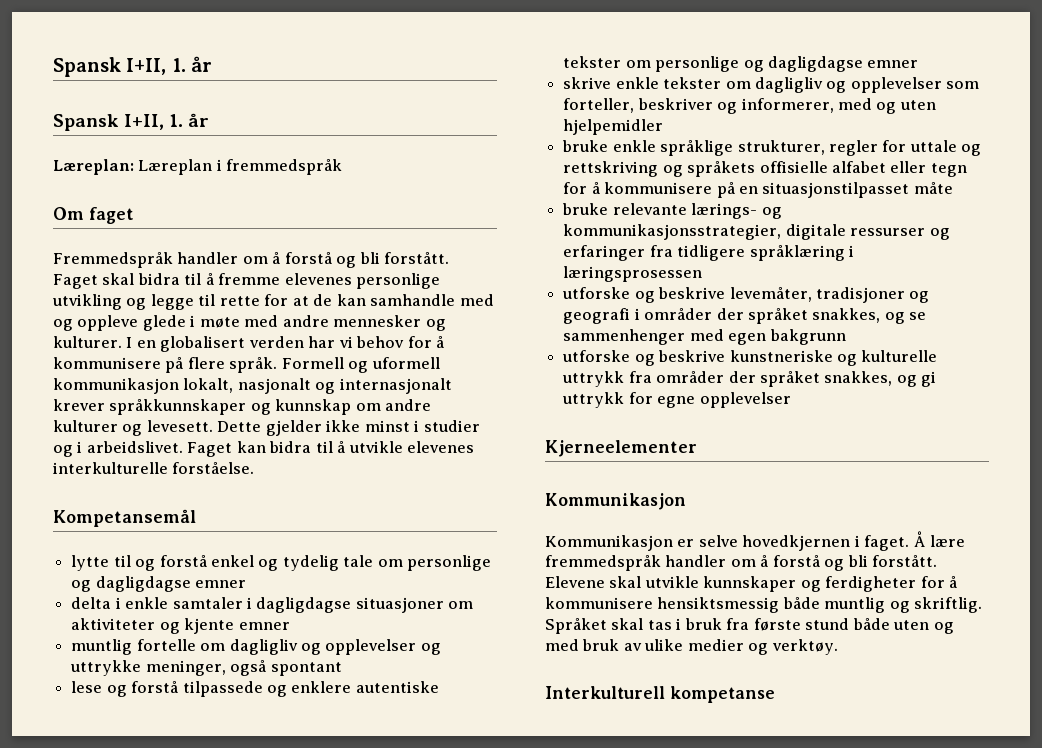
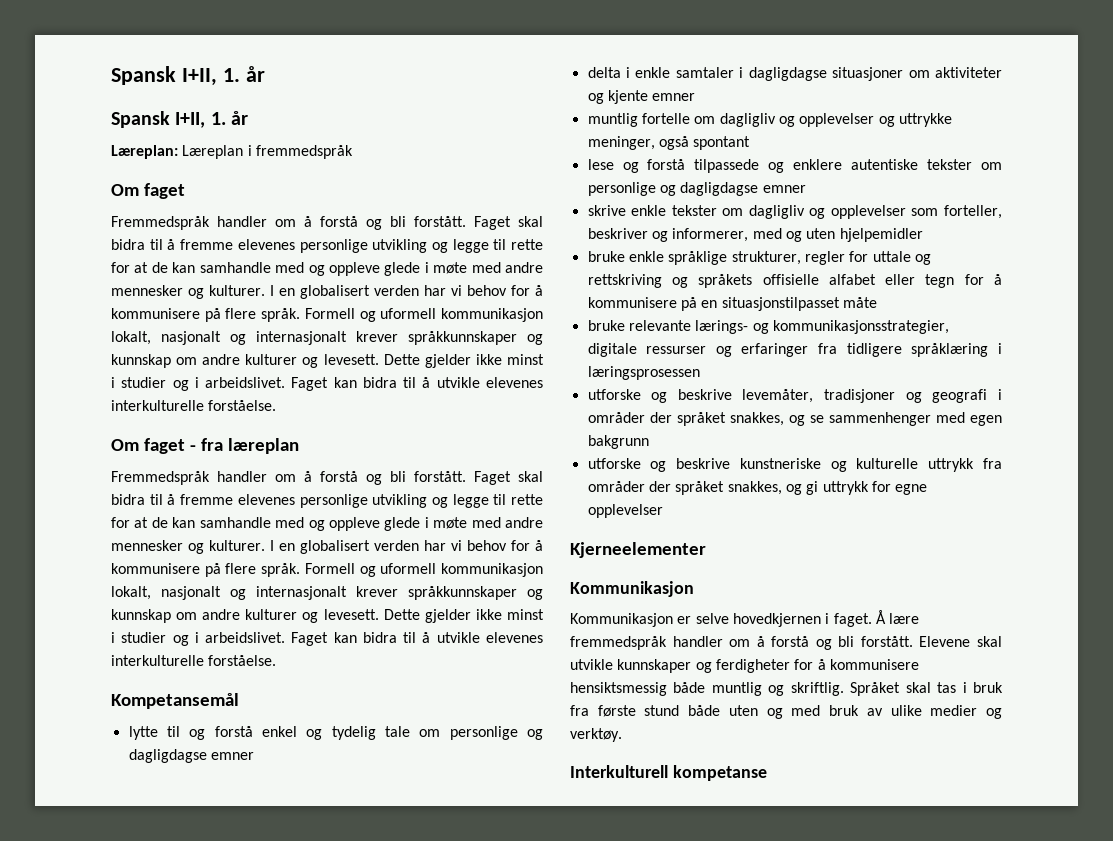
(255, 468) none -> [111,438,299,454] [111,471,543,485] [111,494,543,508] [111,517,543,531] [111,540,543,554] [111,563,543,577] [111,586,543,600] [111,609,544,623] [111,632,543,646] [111,655,277,666] // Om faget - fra læreplan // Fremmedspråk handler om å forstå og bli forstått. Faget skal bidra til å fremme elevenes personlige utvikling og legge til rette for at de kan samhandle med og oppleve glede i møte med andre mennesker og kulturer. I en globalisert verden har vi behov for å kommunisere på flere språk. Formell og uformell kommunikasjon lokalt, nasjonalt og internasjonalt krever språkkunnskaper og kunnskap om andre kulturer og levesett. Dette gjelder ikke minst i studier og i arbeidslivet. Faget kan bidra til å utvikle elevenes interkulturelle forståelse.

